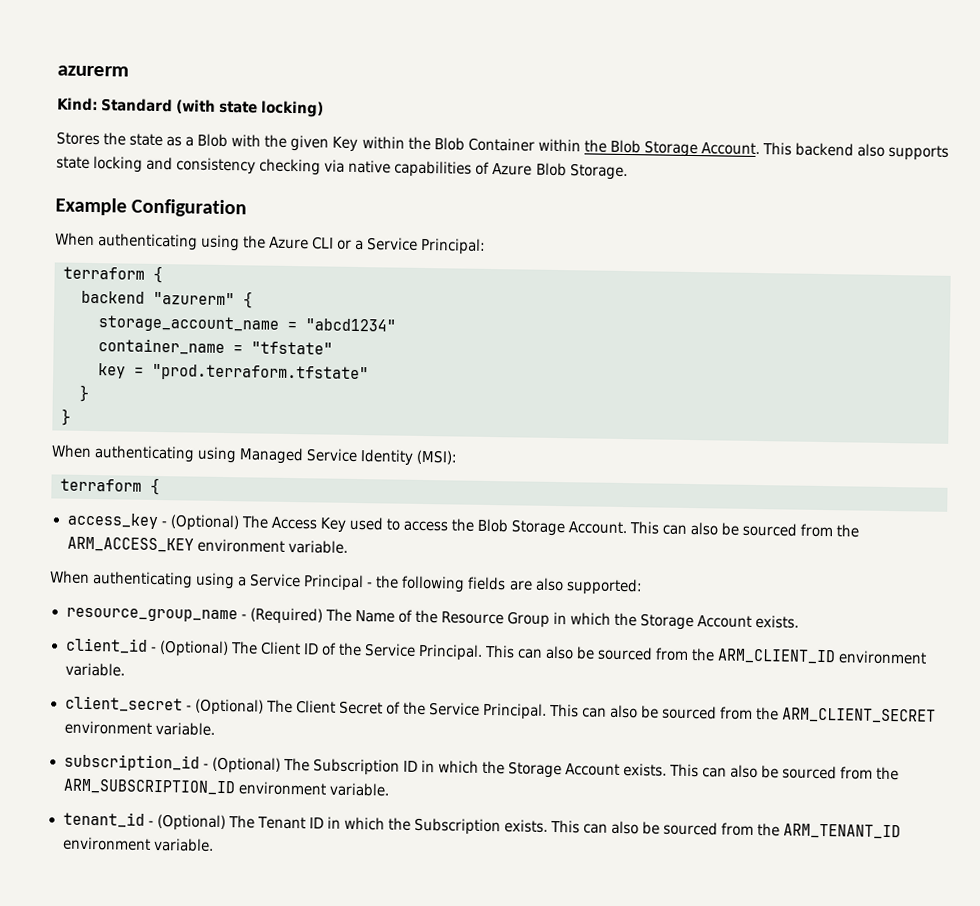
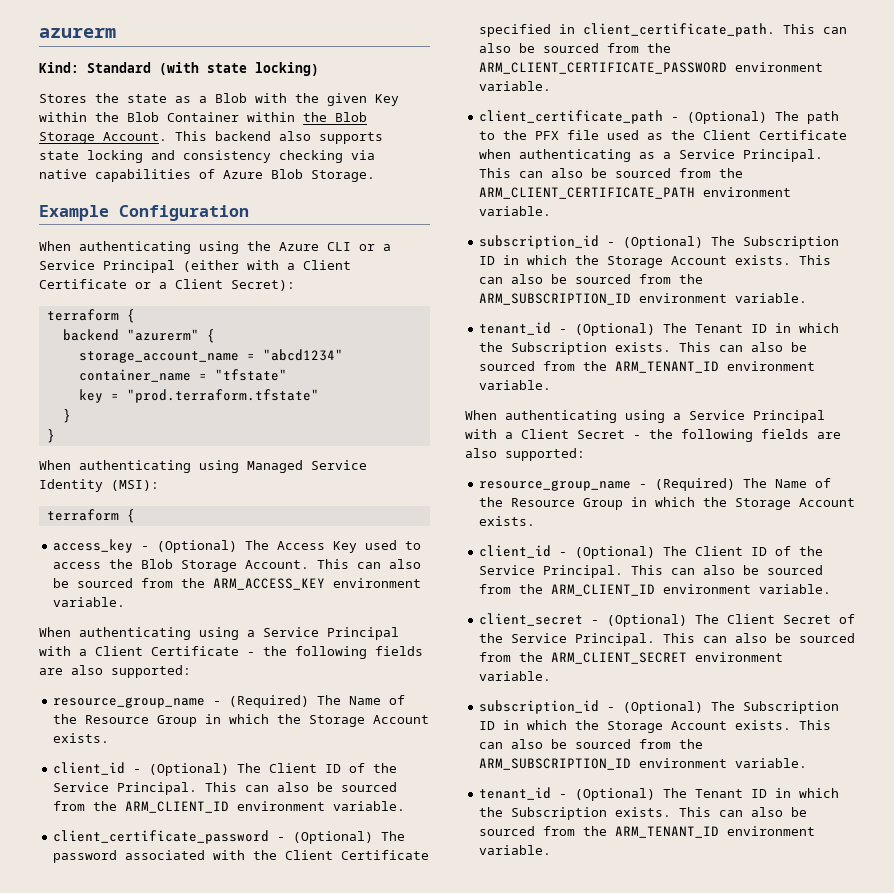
[420,237,487,255] Principal: -> [103,260,351,273] [39,279,295,291] Principal (either with a Client Certificate or a Client Secret):
(365, 583) none -> [39,646,423,659] [39,665,191,678] [53,695,406,708] [53,714,430,727] [53,733,110,743] [53,762,398,776] [53,782,398,795] [53,801,406,813] [53,830,406,844] [53,850,430,863] [479,23,848,37] [479,43,672,53] [479,62,824,74] [479,81,552,91] [479,110,840,124] [479,130,848,140] [479,149,824,162] [479,168,744,178] [479,187,792,199] [479,206,552,216] [479,235,840,249] [479,255,832,268] [479,274,704,284] [479,293,808,305] [479,322,840,336] [479,342,808,355] [479,361,816,373] [479,380,552,390] [465,410,825,423] [465,429,625,439] with a Client Certificate - the following fields are also supported: // resource_group_name - (Required) The Name of the Resource Group in which the Storage Account exists. // client_id - (Optional) The Client ID of the Service Principal. This can also be sourced from the ARM_CLIENT_ID environment variable. // client_certificate_password - (Optional) The password associated with the Client Certificate specified in client_certificate_path. This can also be sourced from the ARM_CLIENT_CERTIFICATE_PASSWORD environment variable. // client_certificate_path - (Optional) The path to the PFX file used as the Client Certificate when authenticating as a Service Principal. This can also be sourced from the ARM_CLIENT_CERTIFICATE_PATH environment variable. // subscription_id - (Optional) The Subscription ID in which the Storage Account exists. This can also be sourced from the ARM_SUBSCRIPTION_ID environment variable. // tenant_id - (Optional) The Tenant ID in which the Subscription exists. This can also be sourced from the ARM_TENANT_ID environment variable. // When authenticating using a Service Principal with a Client Secret

